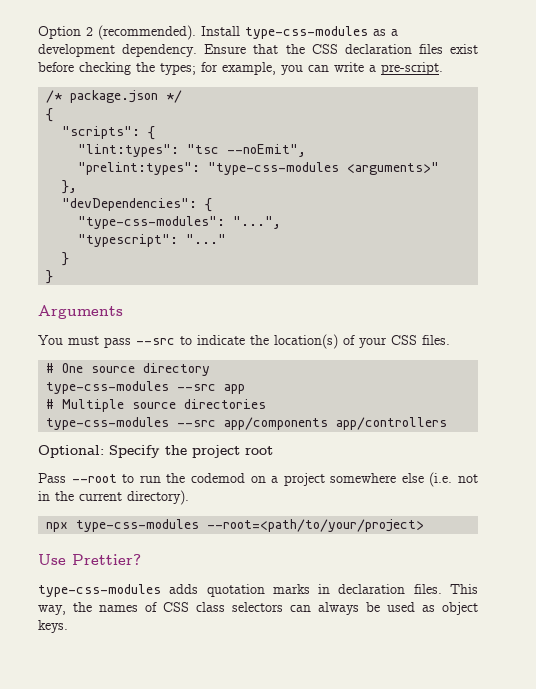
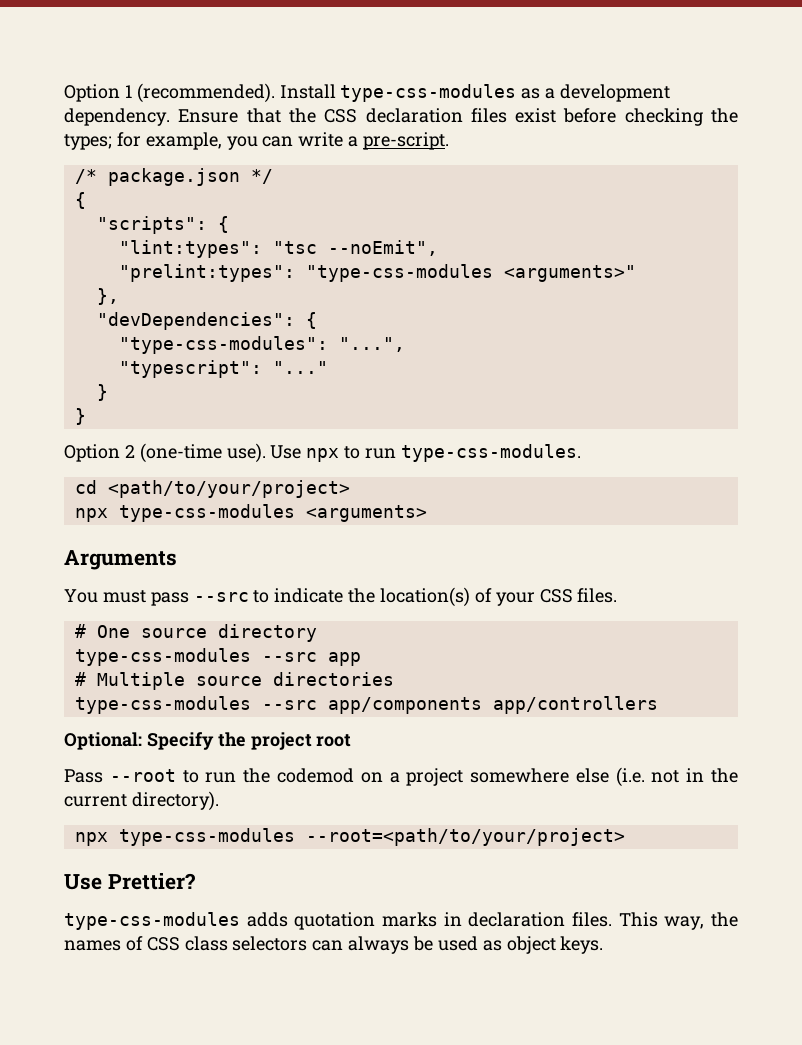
[38,26,93,39] Option 2 -> [64,84,132,102] Option 1
(54, 277) none -> [64,443,581,463] [74,480,350,498] [74,504,427,522] // Option 2 (one-time use). Use npx to run type-css-modules. // cd <path/to/your/project> // npx type-css-modules <arguments>

